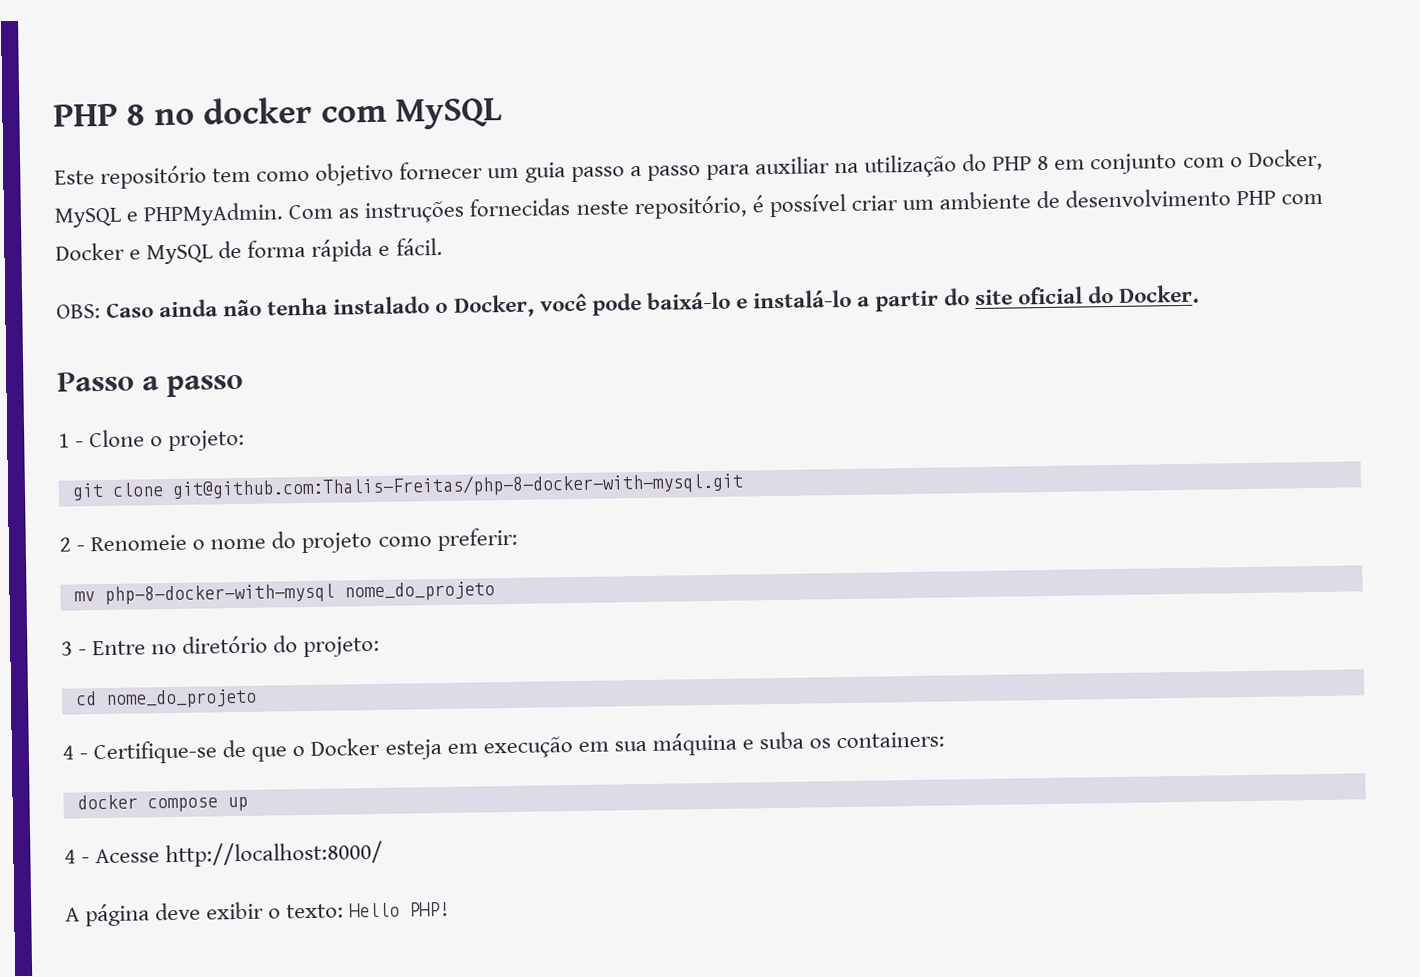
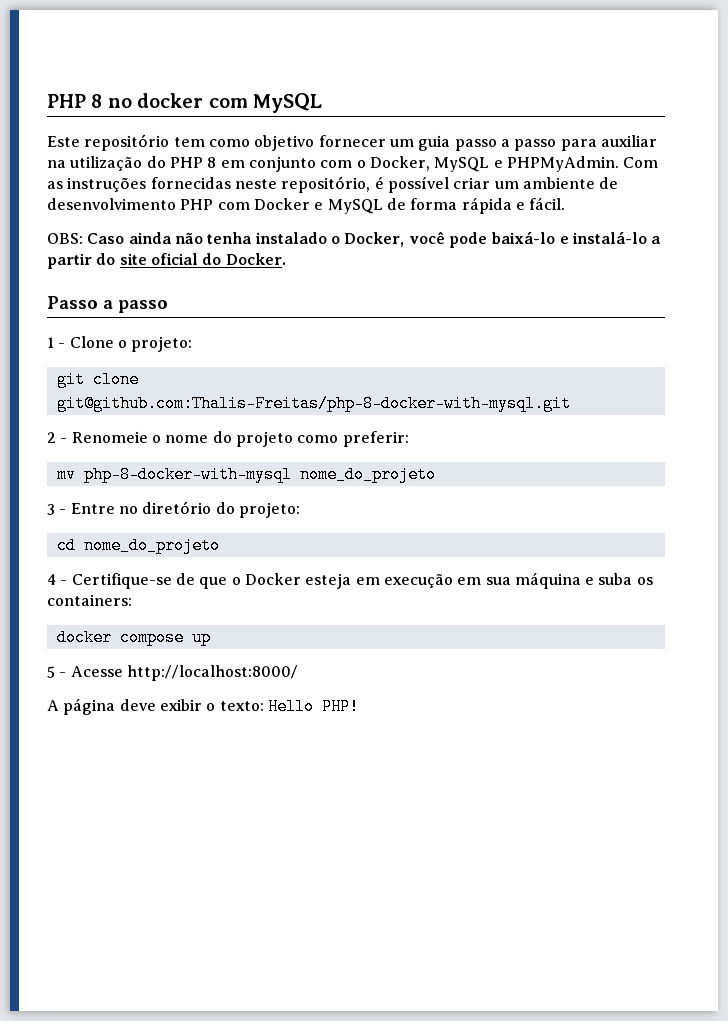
[64,849,76,864] 4 -> [47,666,55,678] 5

